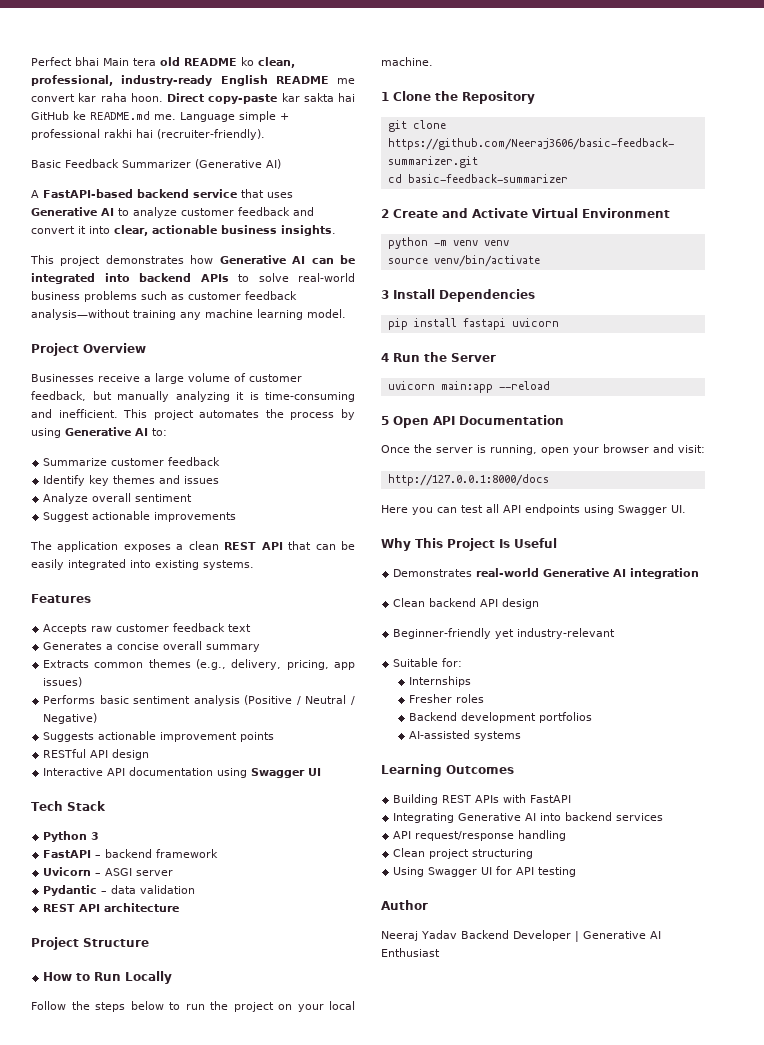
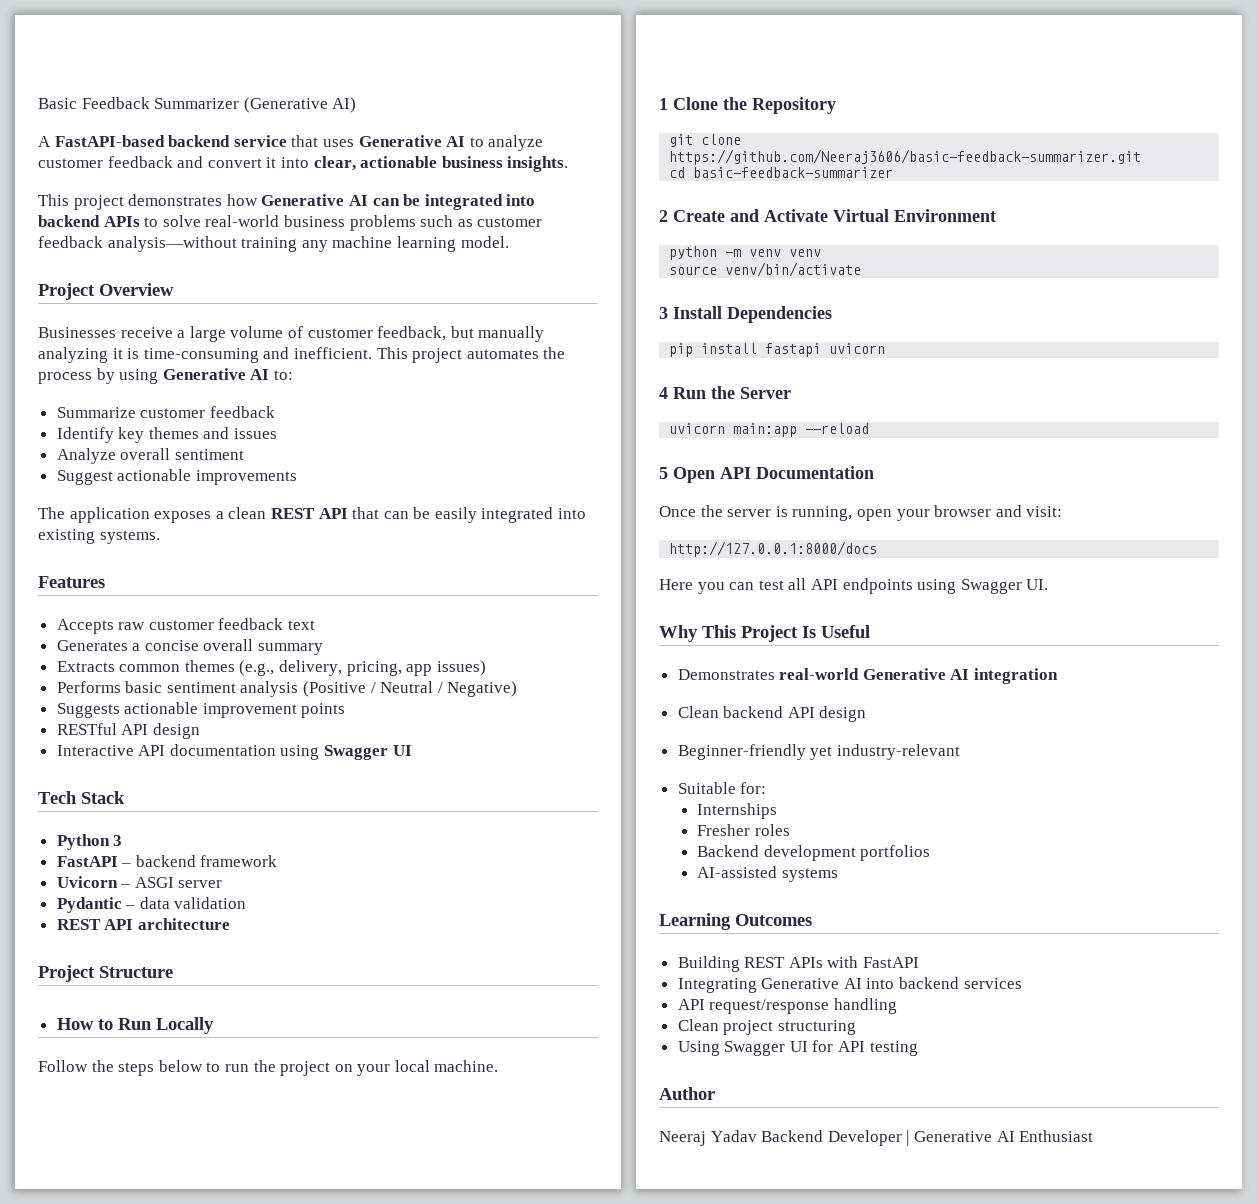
[31,57,295,68] [31,75,355,86] [31,93,355,104] [31,111,289,122] [31,129,265,140] Perfect bhai Main tera old README ko clean, professional, industry-ready English README me convert kar raha hoon. Direct copy-paste kar sakta hai GitHub ke README.md me. Language simple + professional rakhi hai (recruiter-friendly). // -> (38, 103) none

